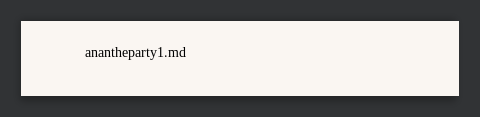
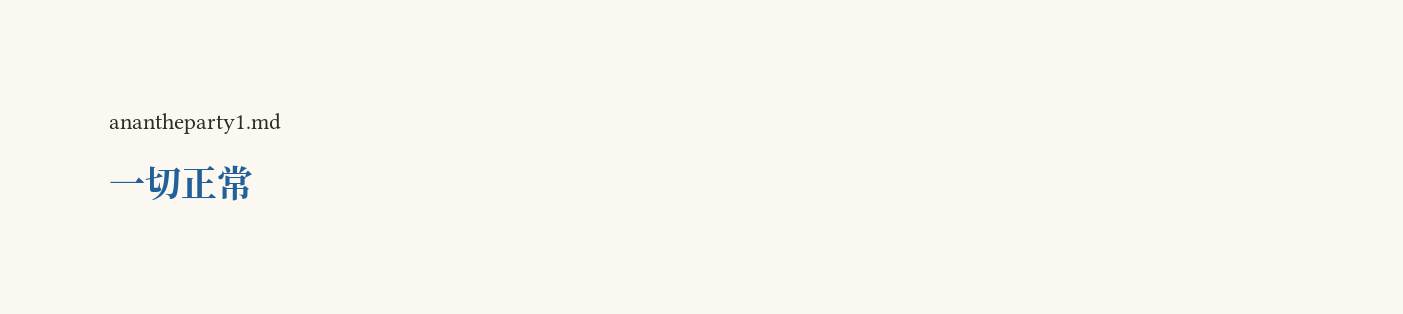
(186, 53) none -> [109,165,253,201] // 一切正常

